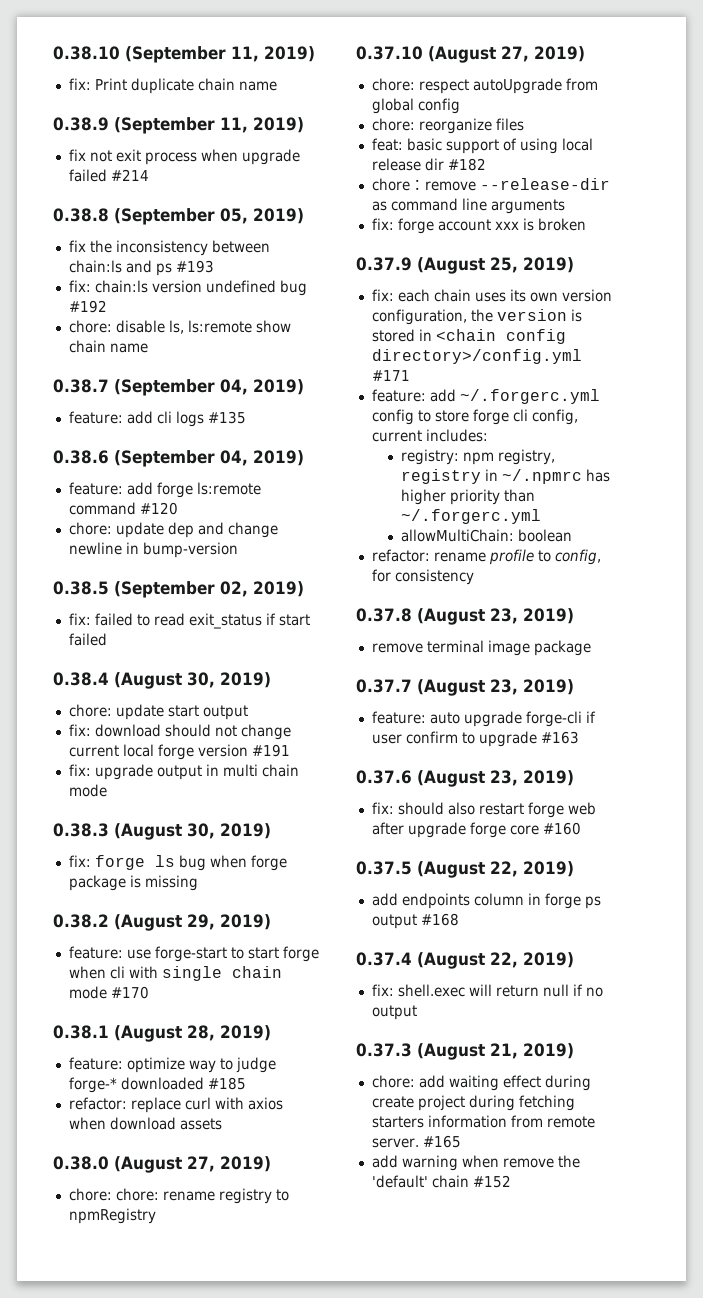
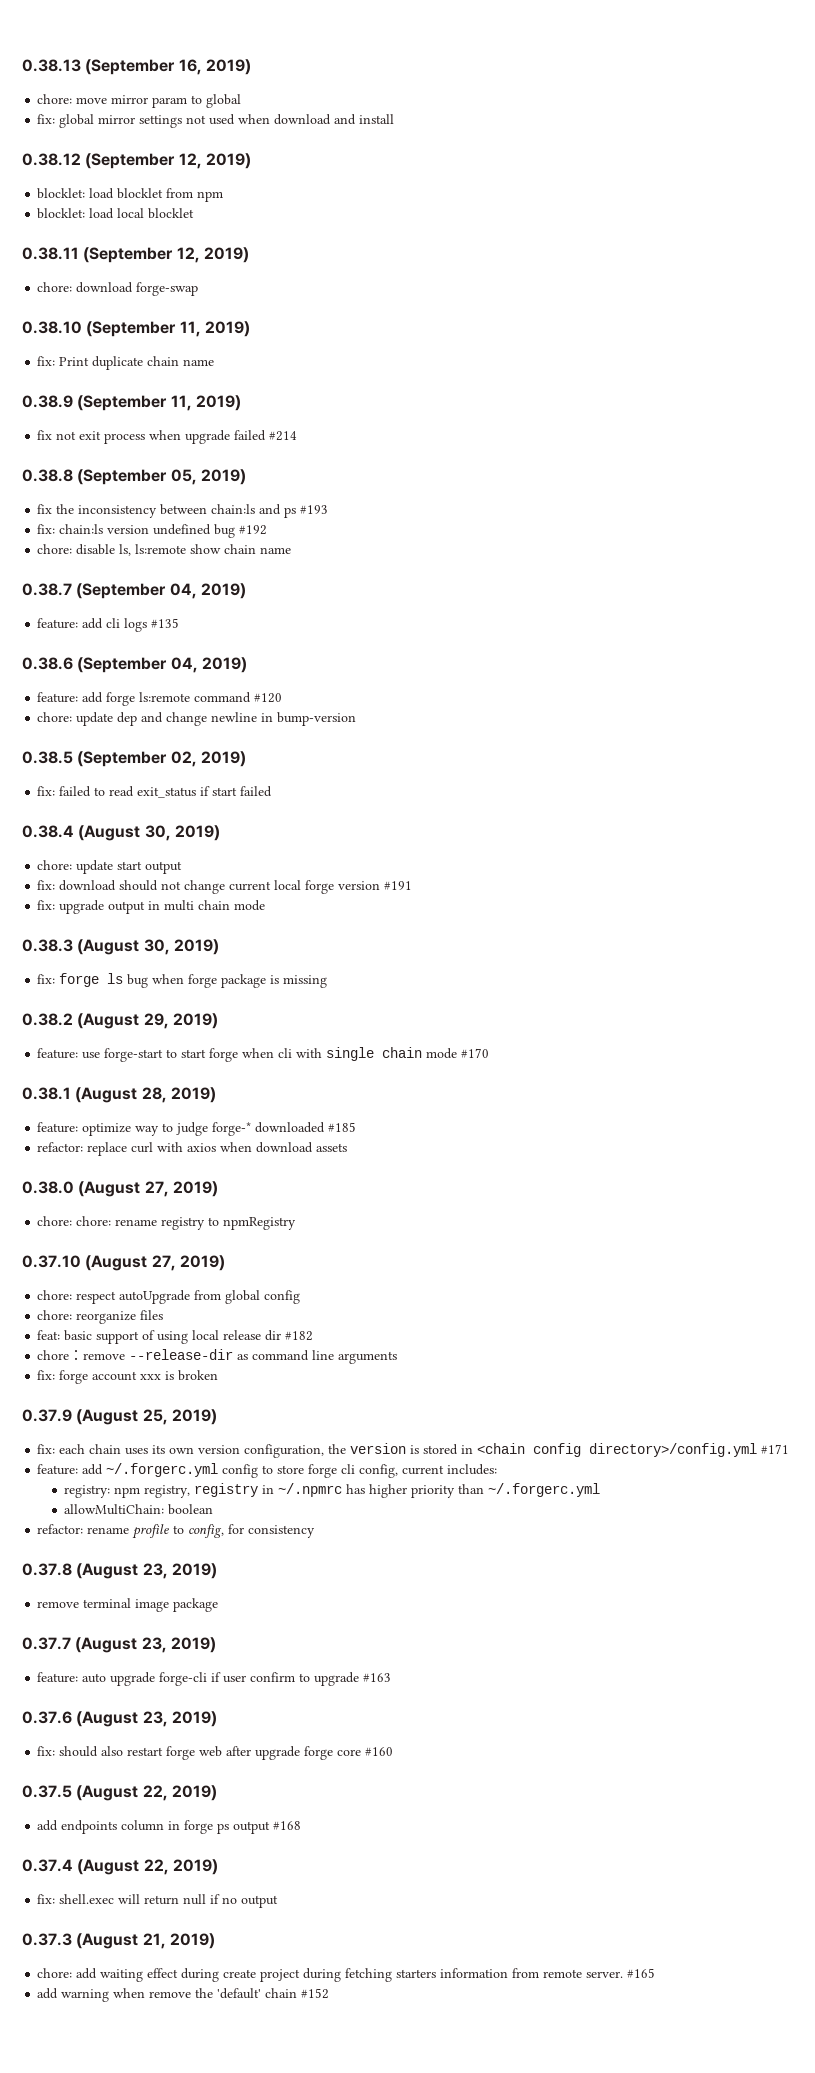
(53, 53) none -> [22,59,251,75] [37,94,242,108] [37,114,395,128] [22,153,251,169] [37,188,224,202] [37,208,195,219] [22,247,249,263] [37,282,199,296] 0.38.13 (September 16, 2019) // chore: move mirror param to global // fix: global mirror settings not used when download and install // 0.38.12 (September 12, 2019) // blocklet: load blocklet from npm // blocklet: load local blocklet // 0.38.11 (September 12, 2019) // chore: download forge-swap //

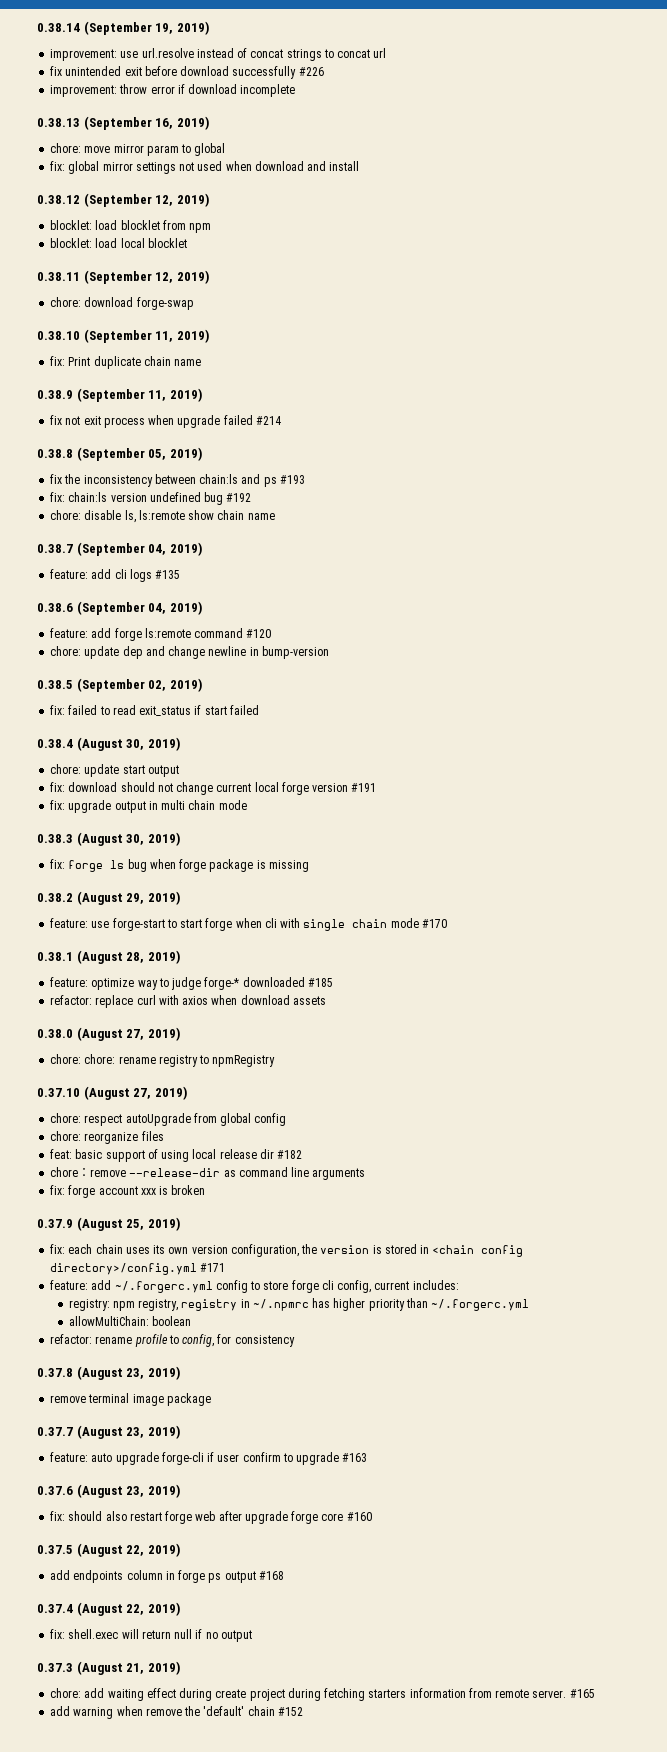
(22, 65) none -> [37,21,209,35] [50,48,387,61] [50,66,324,79] [50,84,296,97] 0.38.14 (September 19, 2019) // improvement: use url.resolve instead of concat strings to concat url // fix unintended exit before download successfully #226 // improvement: throw error if download incomplete //

